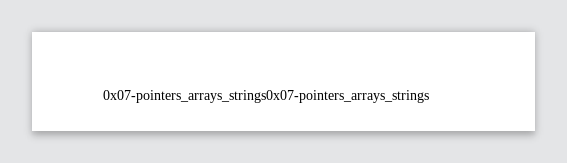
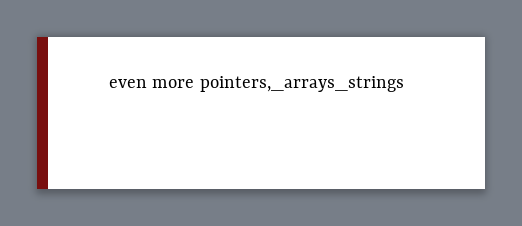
[103,90,429,103] 0x07-pointers_arrays_strings0x07-pointers_arrays_strings -> [109,76,404,92] even more pointers,_arrays_strings

